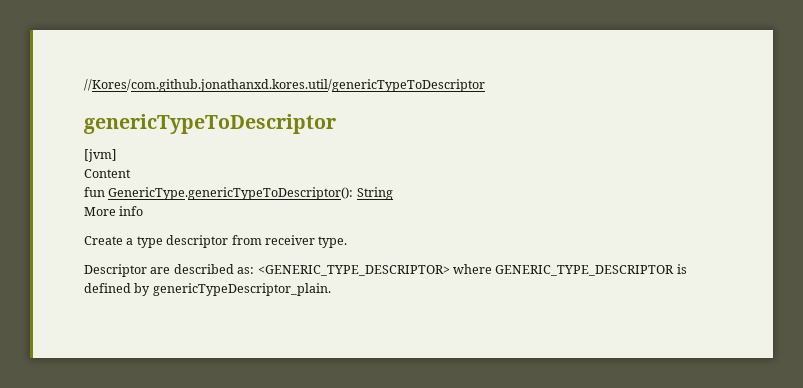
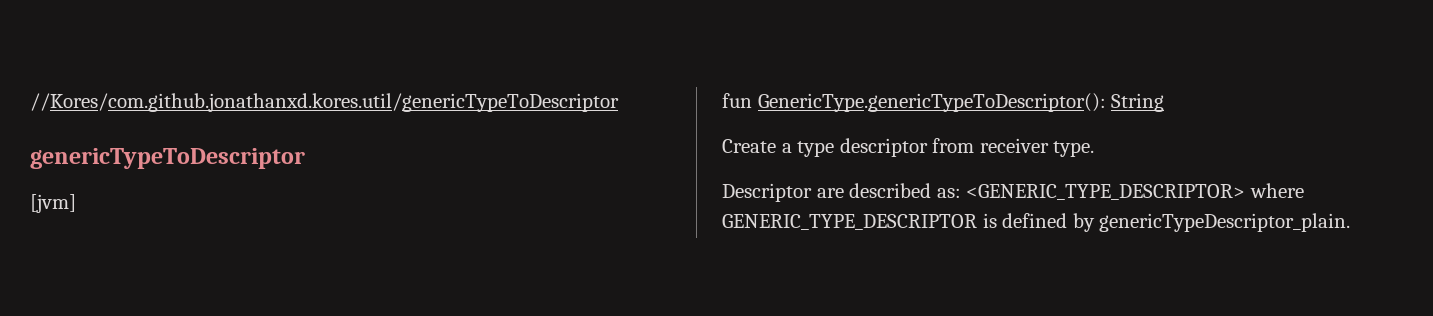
[84,169,131,178] // Content -> (76, 203) none
[84,206,144,216] // More info -> (1165, 102) none

